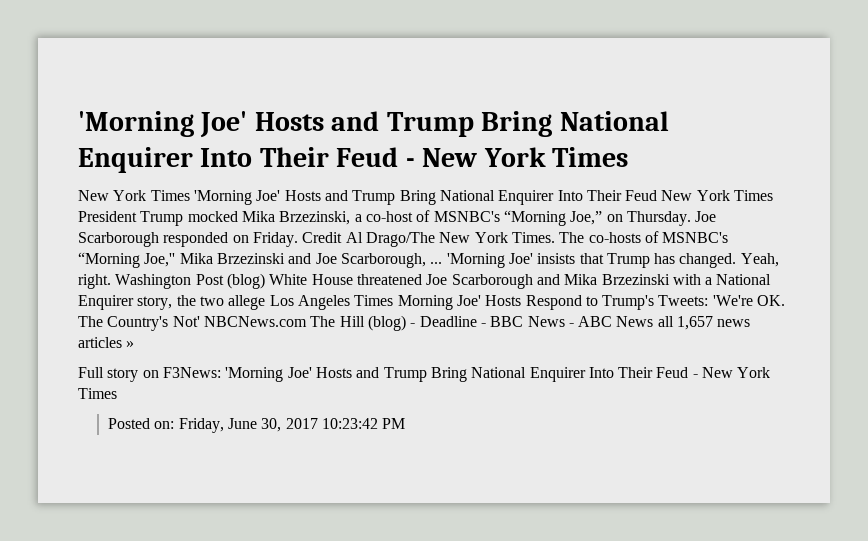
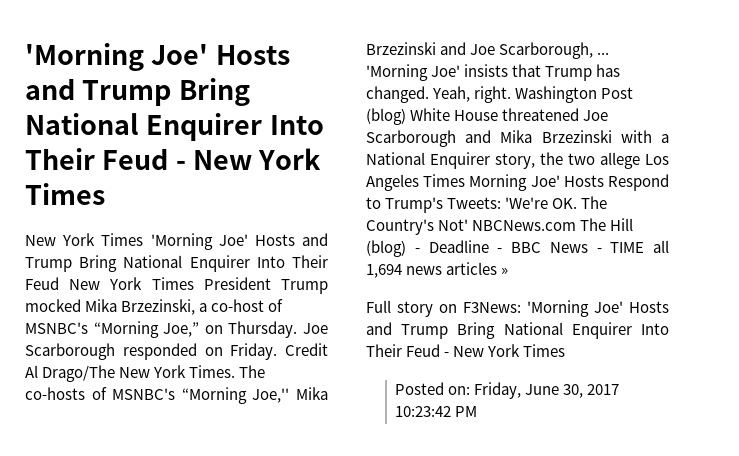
[578,316,714,330] ABC News all 1,657 -> [610,240,669,253] [366,264,402,278] TIME all 1,694

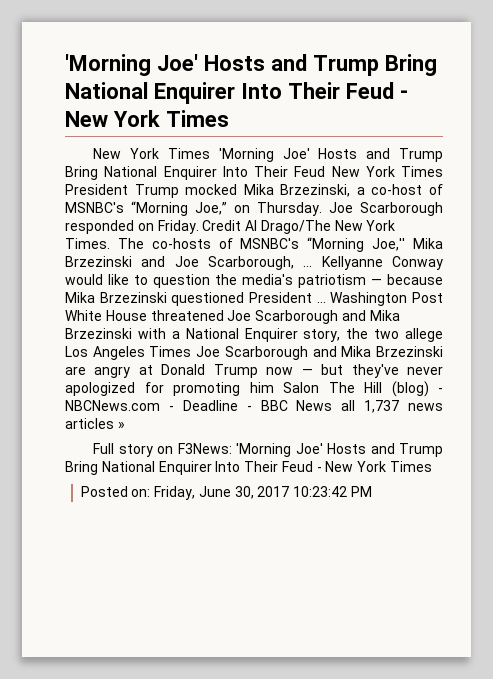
[366,64,621,81] [366,86,512,103] 'Morning Joe' insists that Trump has changed. Yeah, right. -> [321,256,443,270] [65,274,443,288] [65,292,326,306] Kellyanne Conway would like to question the media's patriotism — because Mika Brzezinski questioned President ...
[366,108,406,125] (blog) -> (443, 297) none
[469,174,669,191] [366,196,608,213] [366,219,577,235] Morning Joe' Hosts Respond to Trump's Tweets: 'We're OK. The Country's Not' NBCNews.com -> [196,346,443,360] [65,364,444,378] [65,382,319,396] Joe Scarborough and Mika Brzezinski are angry at Donald Trump now — but they've never apologized for promoting him Salon
(420, 250) none -> [65,400,174,411] NBCNews.com -
[596,240,669,253] [366,264,402,278] - TIME all 1,694 -> [341,400,400,413] all 1,737

